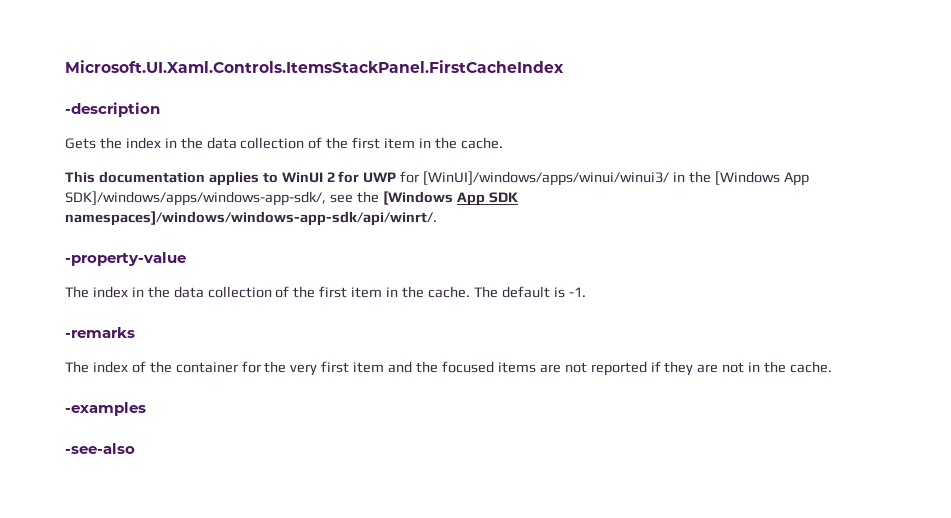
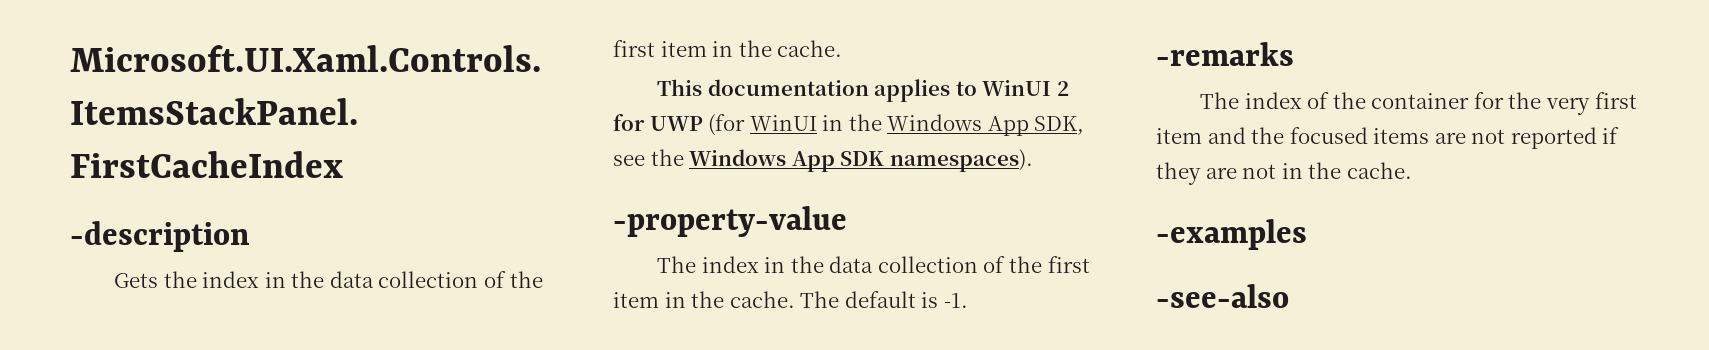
[400,171,809,186] [65,191,326,206] for [WinUI]/windows/apps/winui/winui3/ in the [Windows App SDK]/windows/apps/windows-app-sdk/, -> [708,114,1085,136] (for WinUI in the Windows App SDK,
[382,191,453,205] [Windows -> [689,149,787,166] Windows
[65,211,437,226] namespaces]/windows/windows-app-sdk/api/winrt/. -> [889,149,1033,172] namespaces).

